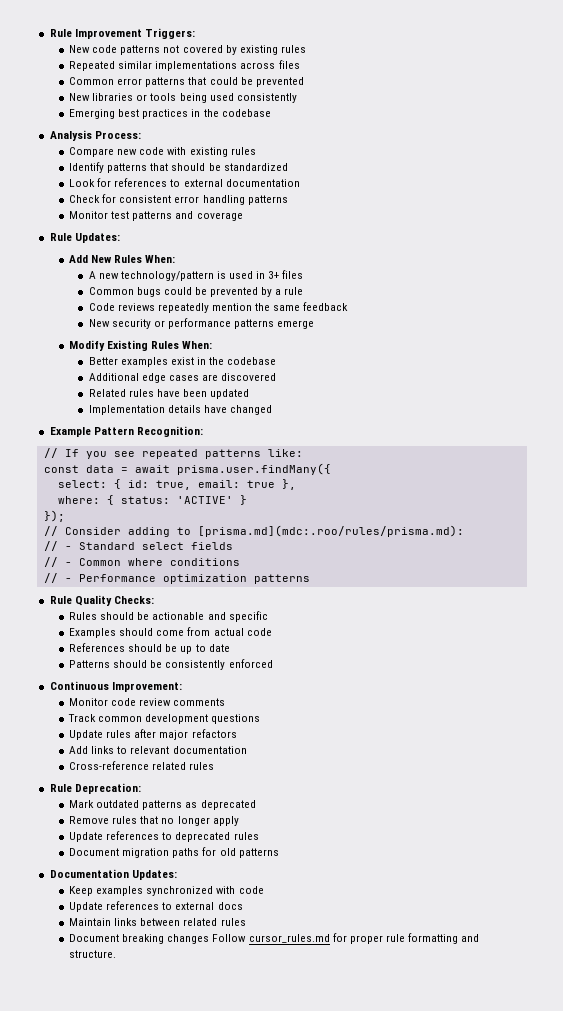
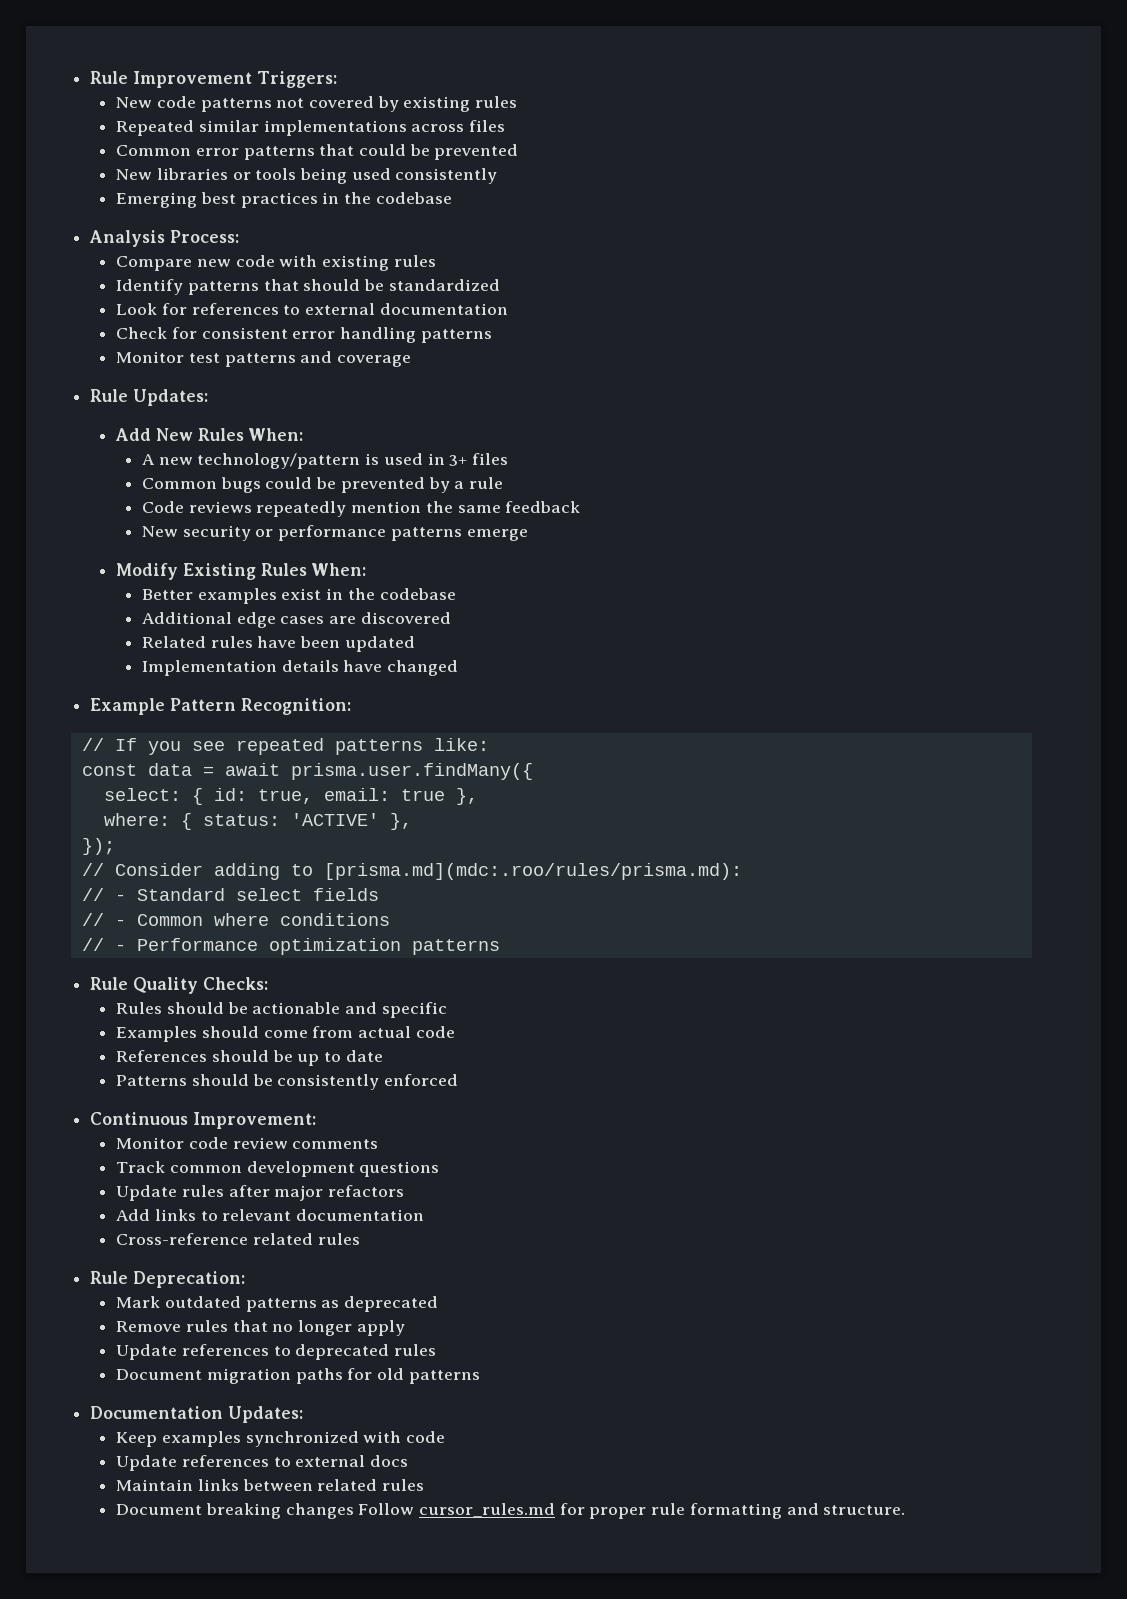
[239,495,247,505] } -> [389,813,412,830] },

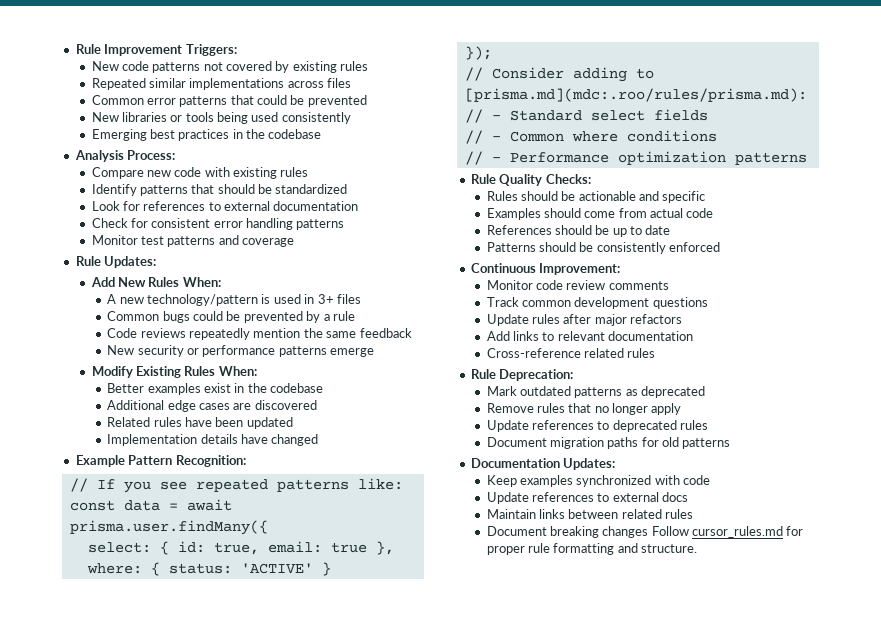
[389,813,412,830] }, -> [321,562,331,576] }

